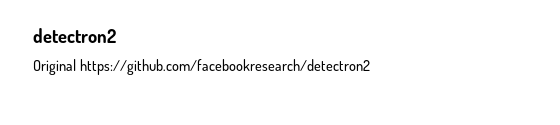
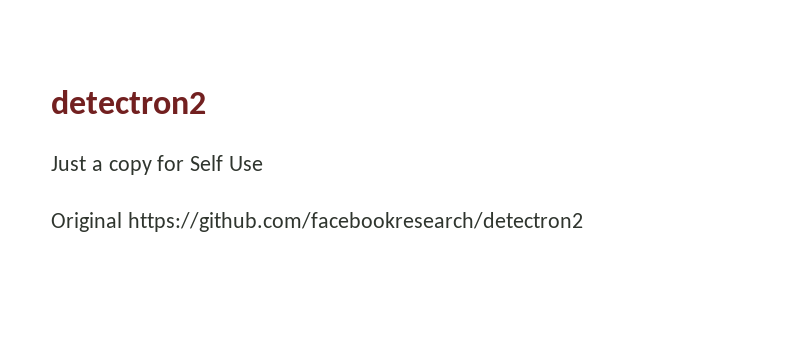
(116, 35) none -> [51,155,264,175] // Just a copy for Self Use

